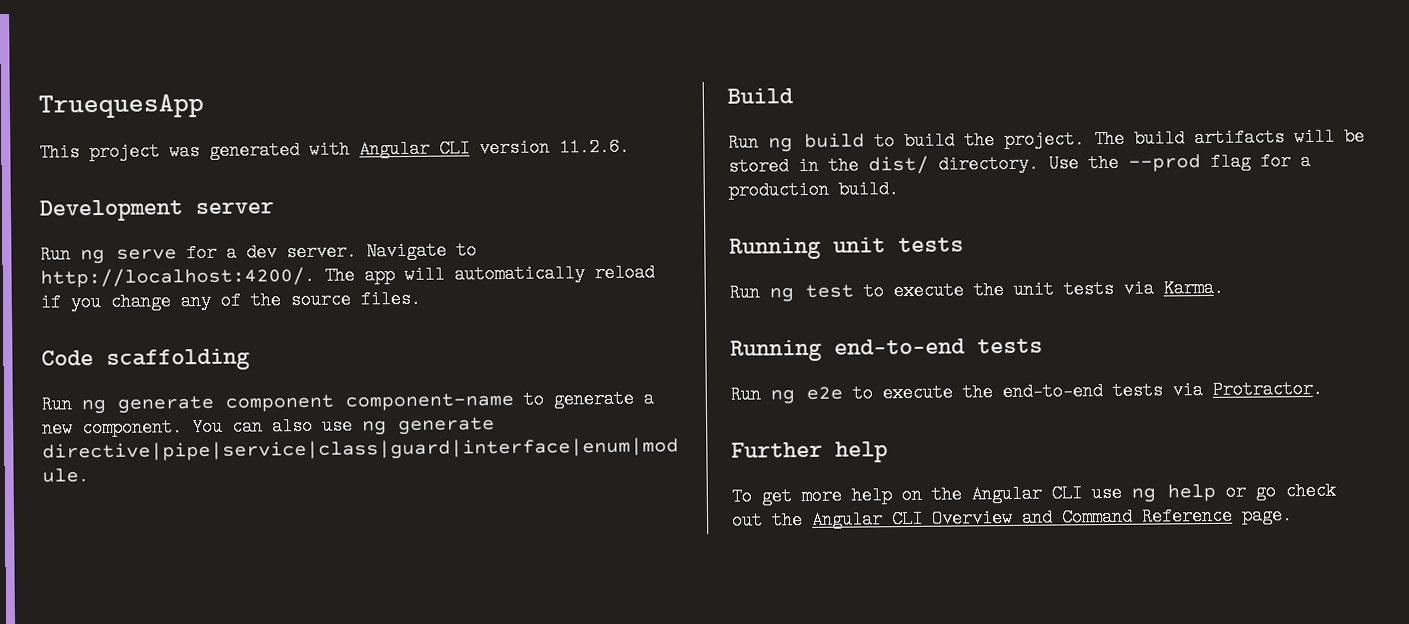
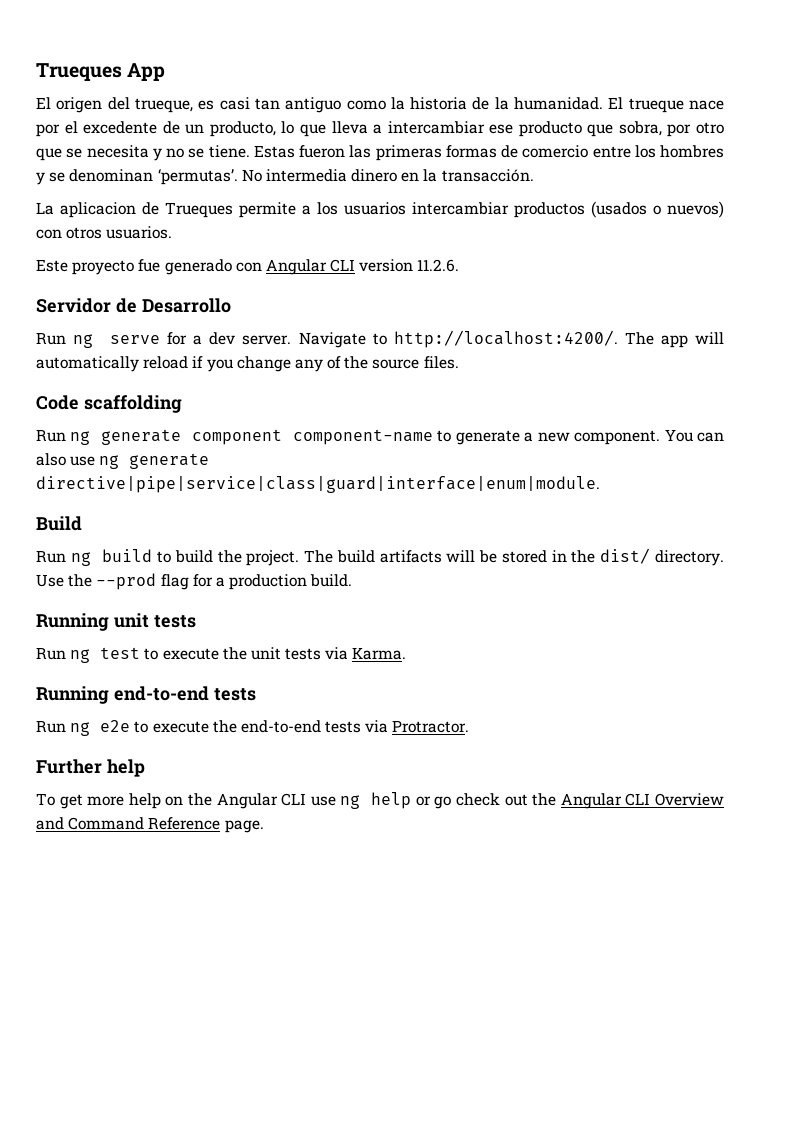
[38,93,205,119] [39,140,350,162] TruequesApp // This project was generated with -> [36,63,166,81] [36,97,724,113] [36,121,724,137] [36,145,724,161] [36,169,534,185] [36,201,724,218] [36,226,173,239] [36,259,262,275] Trueques App // El origen del trueque, es casi tan antiguo como la historia de la humanidad. El trueque nace por el excedente de un producto, lo que lleva a intercambiar ese producto que sobra, por otro que se necesita y no se tiene. Estas fueron las primeras formas de comercio entre los hombres y se denominan ‘permutas’. No intermedia dinero en la transacción. // La aplicacion de Trueques permite a los usuarios intercambiar productos (usados o nuevos) con otros usuarios. // Este proyecto fue generado con
[39,199,274,222] Development server -> [36,298,231,313] Servidor de Desarrollo

